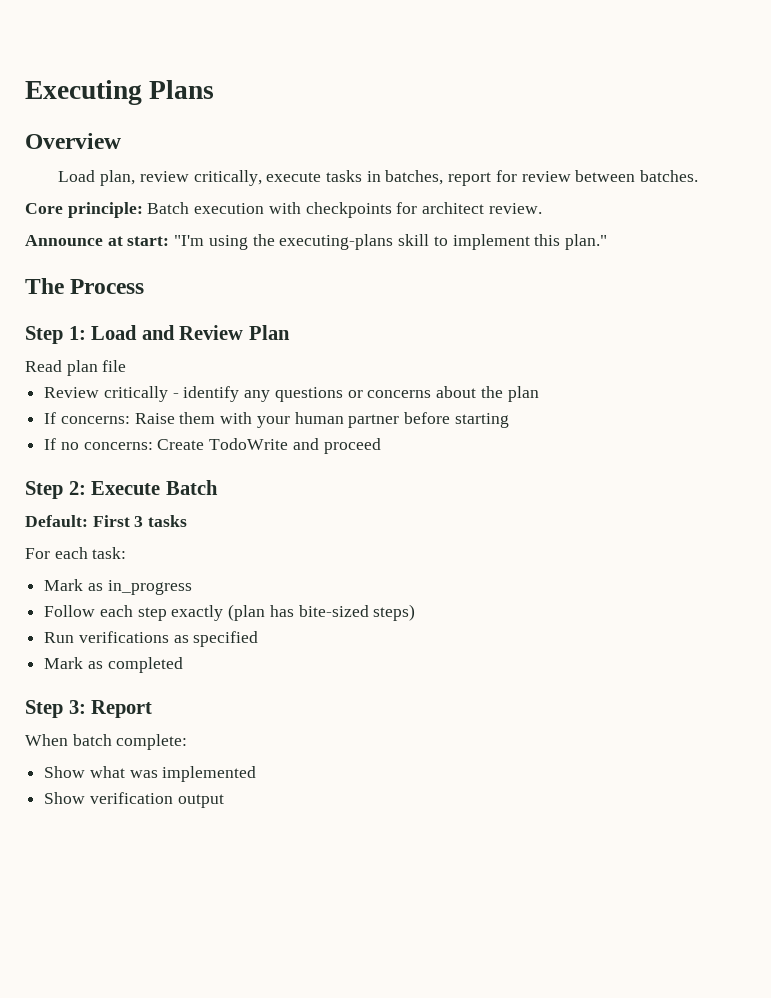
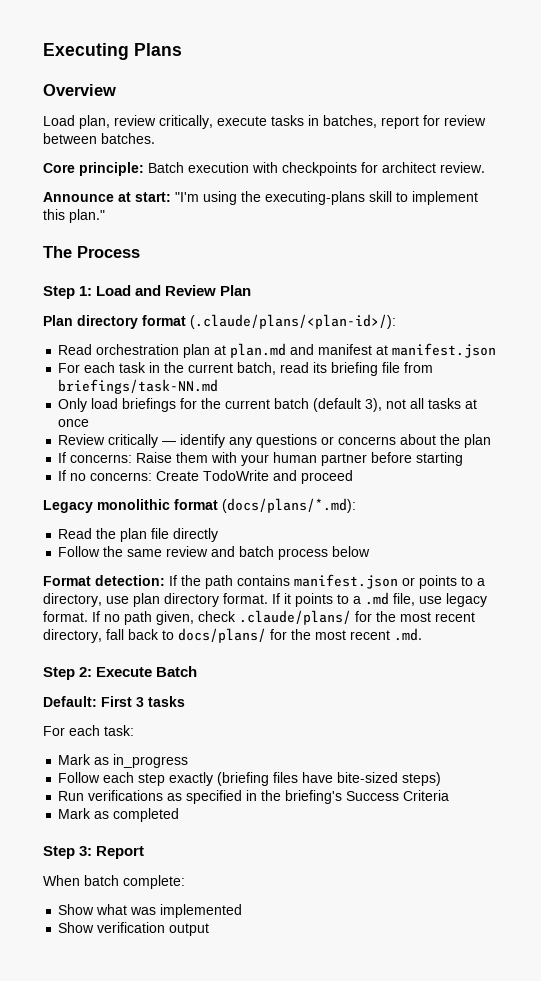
[25,360,127,376] Read plan file -> [43,314,396,329] [58,343,497,358] [58,362,434,376] [58,379,219,394] [58,398,478,412] [58,419,90,427] Plan directory format (.claude/plans/<plan-id>/): // Read orchestration plan at plan.md and manifest at manifest.json // For each task in the current batch, read its briefing file from briefings/task-NN.md // Only load briefings for the current batch (default 3), not all tasks at once
[172,393,179,398] - -> [162,441,177,445] —
(381, 446) none -> [43,498,356,513] [58,528,219,542] [58,546,371,560] [43,574,485,589] [43,592,487,607] [43,610,475,625] [43,628,422,643] // Legacy monolithic format (docs/plans/*.md): // Read the plan file directly // Follow the same review and batch process below // Format detection: If the path contains manifest.json or points to a directory, use plan directory format. If it points to a .md file, use legacy format. If no path given, check .claude/plans/ for the most recent directory, fall back to docs/plans/ for the most recent .md.
[228,604,294,621] (plan has -> [217,772,334,786] (briefing files have
(259, 639) none -> [246,790,450,804] in the briefing's Success Criteria

